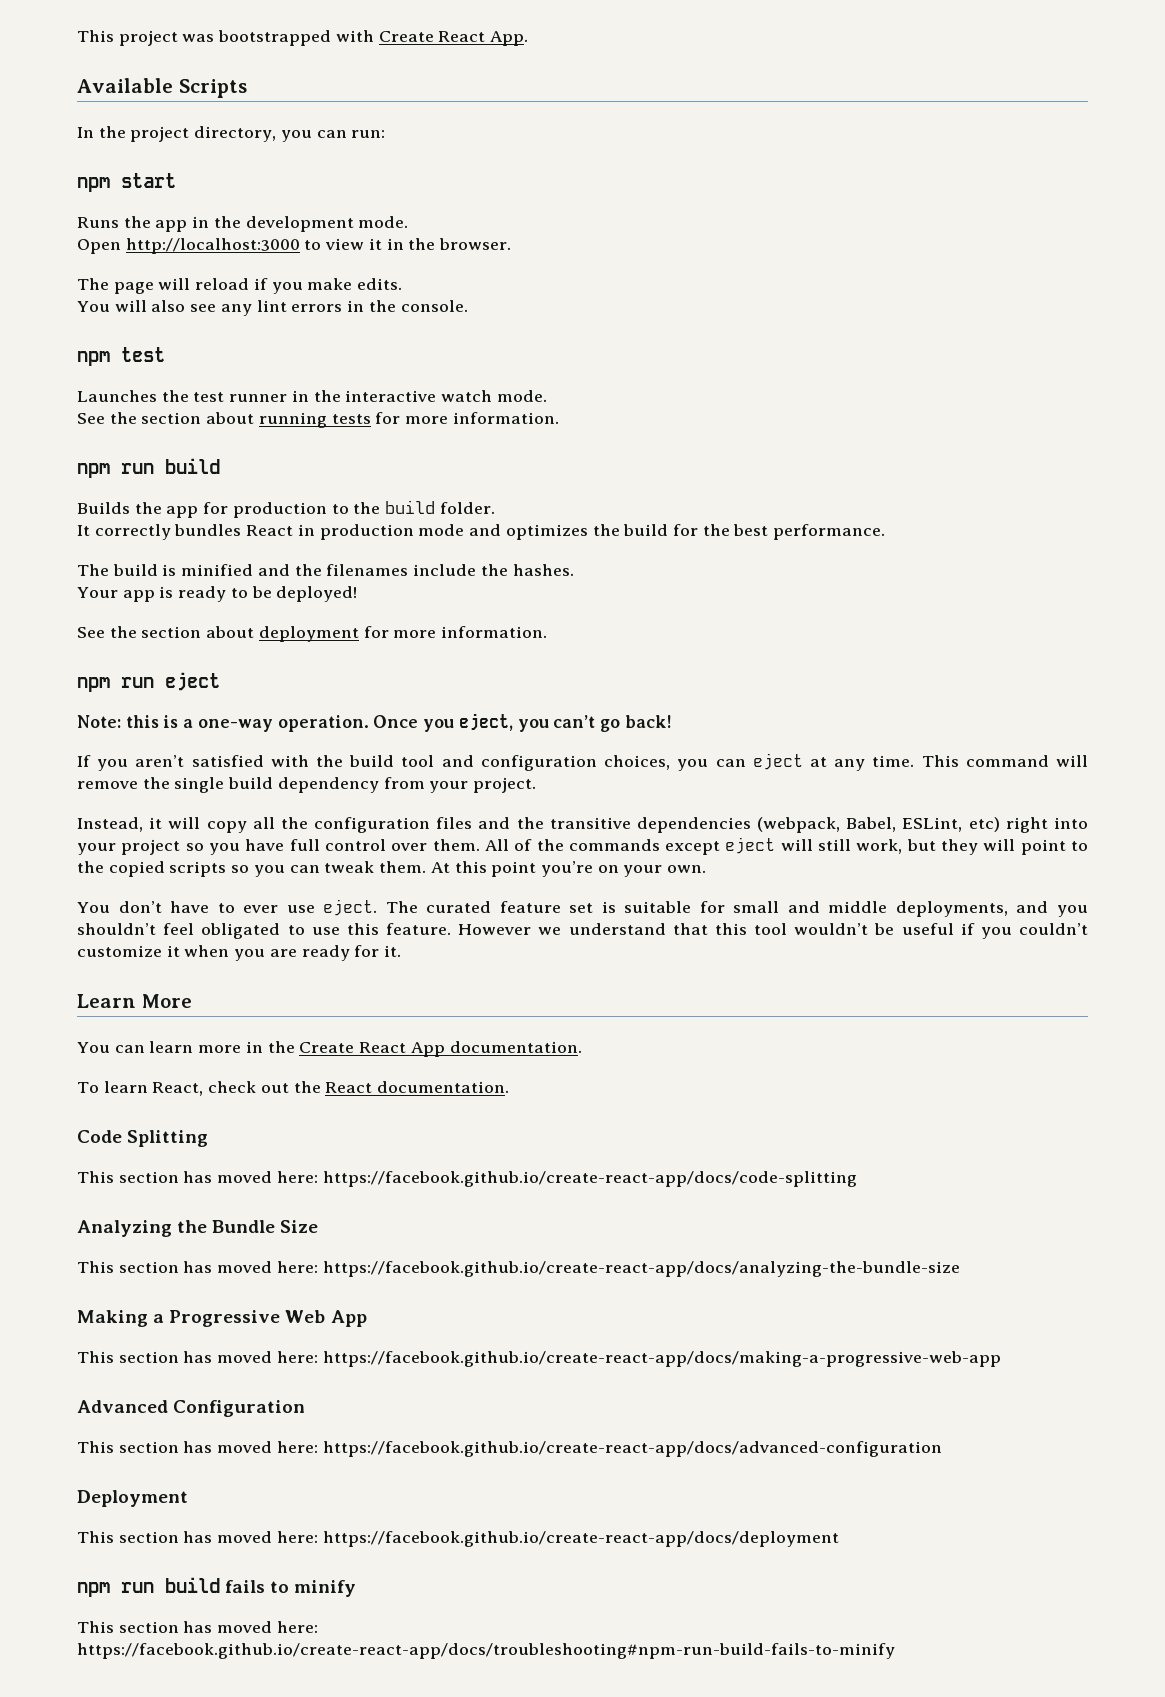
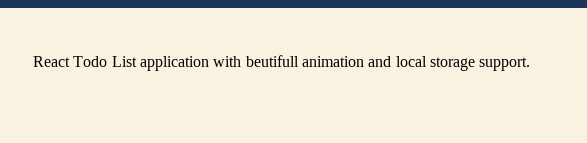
[77,30,529,46] [77,78,247,98] [77,126,386,142] [77,173,176,192] [77,216,409,232] [77,238,512,254] [77,278,403,294] [77,300,468,316] [77,347,165,366] [77,390,547,402] [77,412,559,428] [77,458,220,478] [77,500,495,518] [77,524,886,540] [77,564,574,576] [77,586,358,602] [77,626,548,642] [77,672,220,692] [77,713,672,732] [77,753,1088,771] [77,777,537,793] [77,817,1088,833] [77,837,1089,855] [77,861,707,877] [77,899,1088,917] [77,923,1088,939] [77,945,402,961] [77,994,192,1008] [77,1041,582,1057] [77,1081,510,1096] [77,1130,209,1147] [77,1171,857,1187] [77,1220,319,1237] [77,1261,960,1277] [77,1310,367,1327] [77,1351,1001,1367] [77,1400,306,1417] [77,1441,942,1457] [77,1490,188,1507] [77,1531,839,1547] [77,1577,357,1597] [77,1621,318,1633] [77,1643,895,1659] This project was bootstrapped with Create React App. // Available Scripts // In the project directory, you can run: // npm start // Runs the app in the development mode. // Open http://localhost:3000 to view it in the browser. // The page will reload if you make edits. // You will also see any lint errors in the console. // npm test // Launches the test runner in the interactive watch mode. // See the section about running tests for more information. // npm run build // Builds the app for production to the build folder. // It correctly bundles React in production mode and optimizes the build for the best performance. // The build is minified and the filenames include the hashes. // Your app is ready to be deployed! // See the section about deployment for more information. // npm run eject // Note: this is a one-way operation. Once you eject, you can’t go back! // If you aren’t satisfied with the build tool and configuration choices, you can eject at any time. This command will remove the single build dependency from your project. // Instead, it will copy all the configuration files and the transitive dependencies (webpack, Babel, ESLint, etc) right into your project so you have full control over them. All of the commands except eject will still work, but they will point to the copied scripts so you can tweak them. At this point you’re on your own. // You don’t have to ever use eject. The curated feature set is suitable for small and middle deployments, and you shouldn’t feel obligated to use this feature. However we understand that this tool wouldn’t be useful if you couldn’t customize it when you are ready for it. // Learn More // You can learn more in the Create React App documentation. // To learn React, check out the React documentation. // Code Splitting // This section has moved here: https://facebook.github.io/create-react-app/docs/code-splitting // Analyzing the Bundle Size // This section has moved here: https://facebook.github.io/create-react-app/docs/analyzing-the-bundle-size // Making a Progressive Web App // This section has moved here: https://facebook.github.io/create-react-app/docs/making-a-progressive-web-app // Advanced Configuration // This section has moved here: https://facebook.github.io/create-react-app/docs/advanced-configuration // Deployment // This section has moved here: https://facebook.github.io/create-react-app/docs/deployment // npm run build fails to minify // This section has moved here: https://facebook.github.io/create-react-app/docs/troubleshooting#npm-run-build-fails-to-minify -> [33,55,531,71] React Todo List application with beutifull animation and local storage support.

